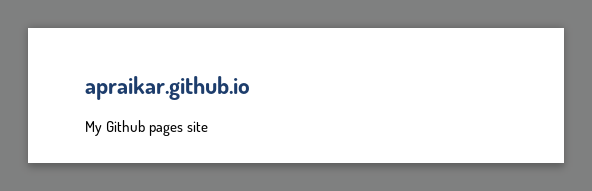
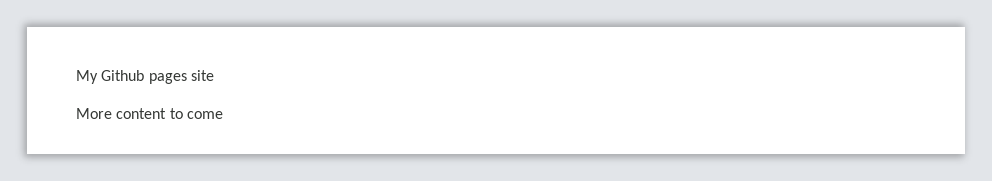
[85,76,250,100] apraikar.github.io // -> (76, 77) none
(209, 126) none -> [76,108,223,119] // More content to come

